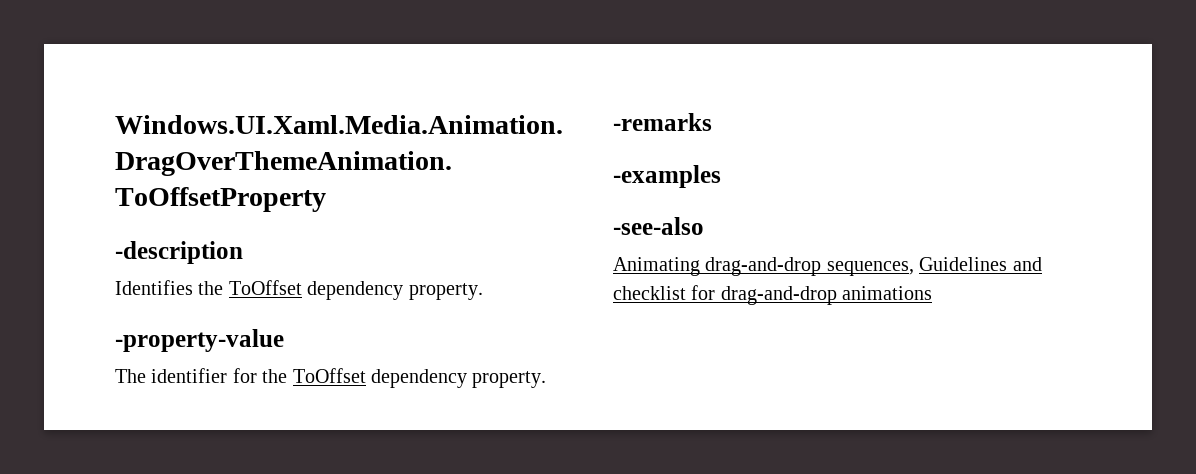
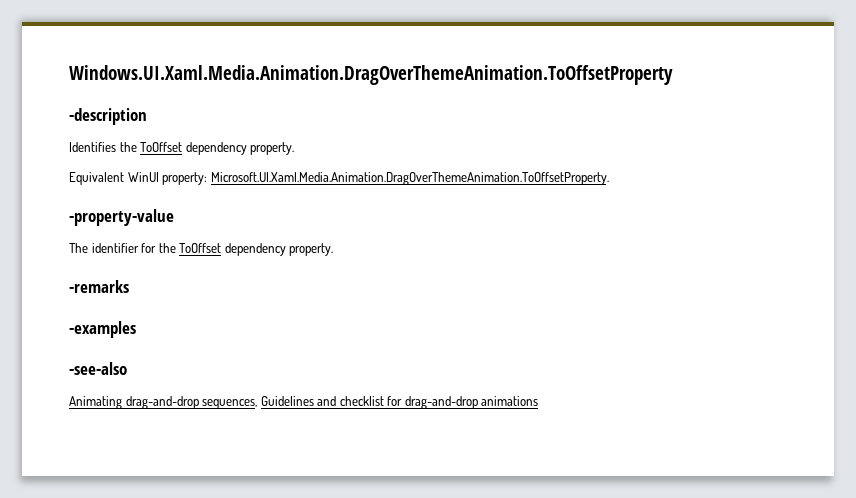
(483, 291) none -> [69,172,609,185] // Equivalent WinUI property: Microsoft.UI.Xaml.Media.Animation.DragOverThemeAnimation.ToOffsetProperty.

